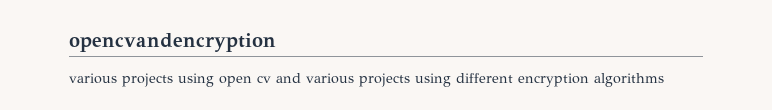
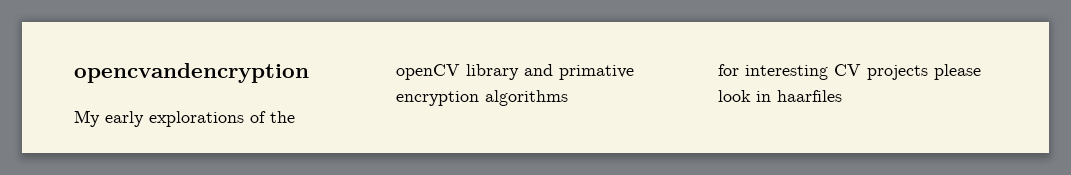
[69,73,664,87] various projects using open cv and various projects using different encryption algorithms -> [74,110,295,127] [396,64,634,80] [396,90,568,106] [718,64,981,80] [718,90,842,102] My early explorations of the openCV library and primative encryption algorithms // for interesting CV projects please look in haarfiles

